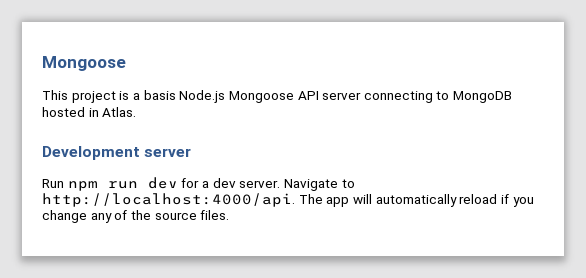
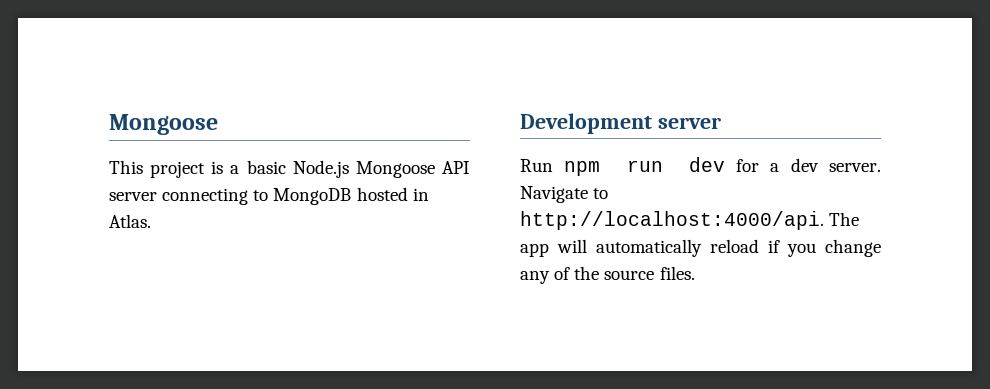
[143,90,176,100] basis -> [246,160,286,174] basic

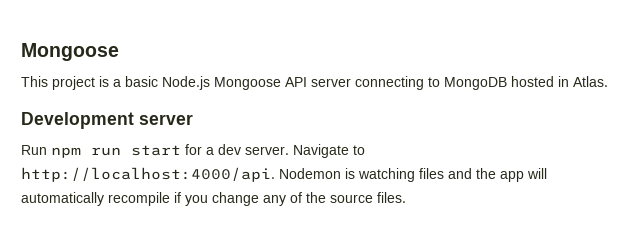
[688,157,725,172] dev -> [131,145,181,156] start
[829,212,860,226] The -> [279,168,496,182] Nodemon is watching files and the
[710,239,759,253] reload -> [108,192,170,206] recompile

